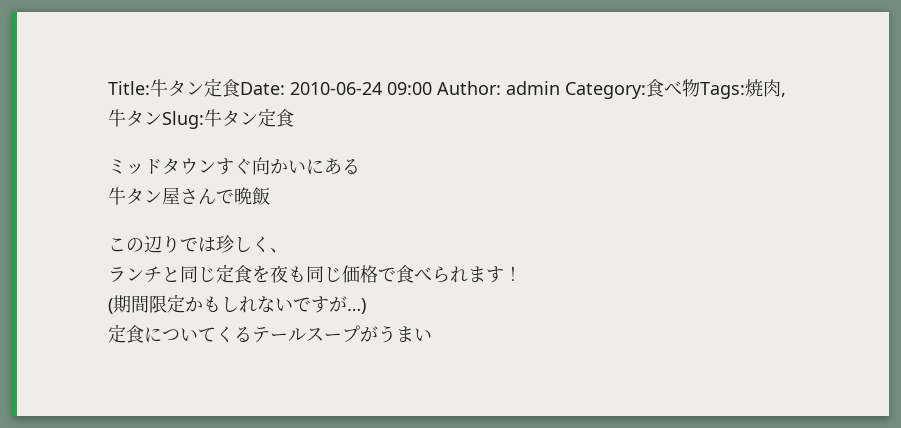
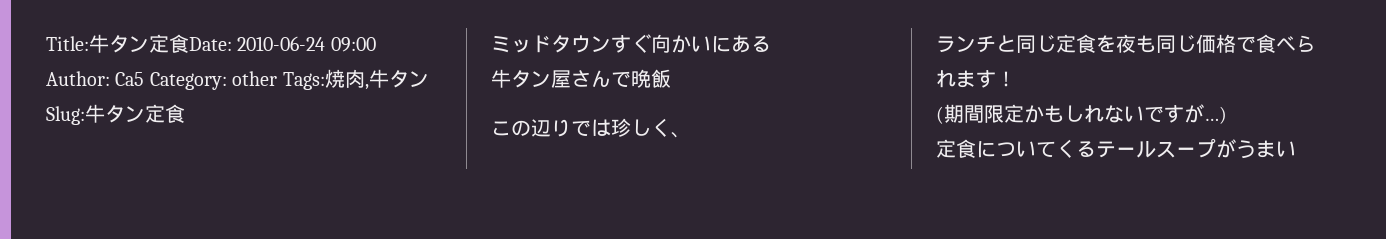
[506,79,700,99] admin Category:食べ物 -> [115,71,278,90] Ca5 Category: other

